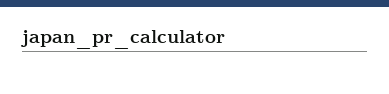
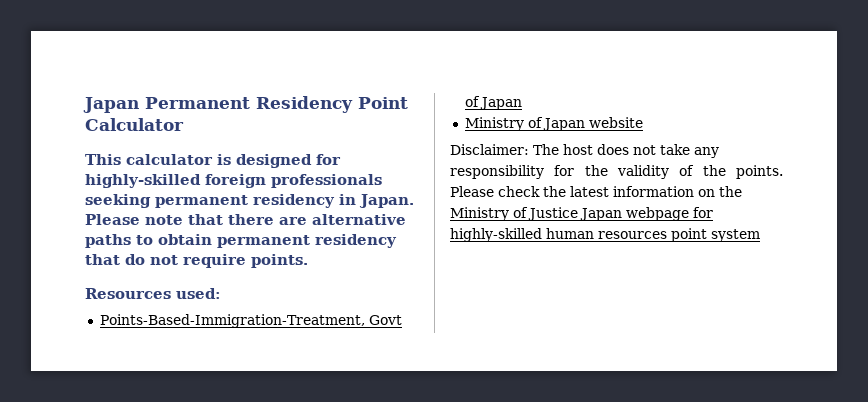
[20,30,225,49] japan_pr_calculator -> [83,96,408,113] [85,118,184,131] [85,154,341,168] [85,174,382,188] [85,194,414,208] [85,214,406,225] [85,234,397,248] [85,254,308,268] [85,288,221,299] [99,314,402,328] [464,96,522,110] [464,117,643,131] [450,144,719,158] [450,165,783,179] [450,186,742,197] [450,207,713,221] [450,228,760,242] Japan Permanent Residency Point Calculator // This calculator is designed for highly-skilled foreign professionals seeking permanent residency in Japan. Please note that there are alternative paths to obtain permanent residency that do not require points. // Resources used: // Points-Based-Immigration-Treatment, Govt of Japan // Ministry of Japan website // Disclaimer: The host does not take any responsibility for the validity of the points. Please check the latest information on the Ministry of Justice Japan webpage for highly-skilled human resources point system

